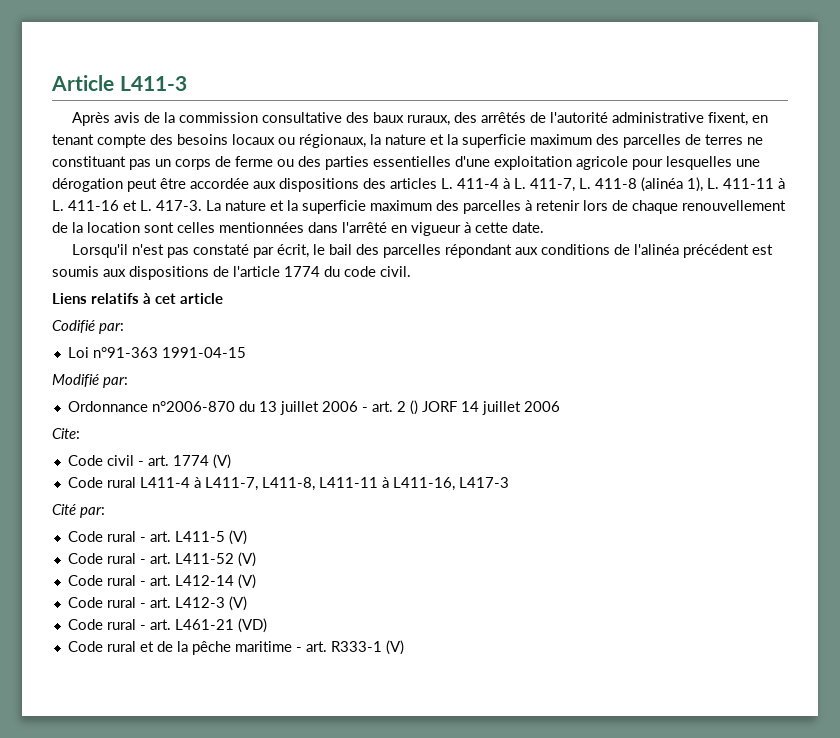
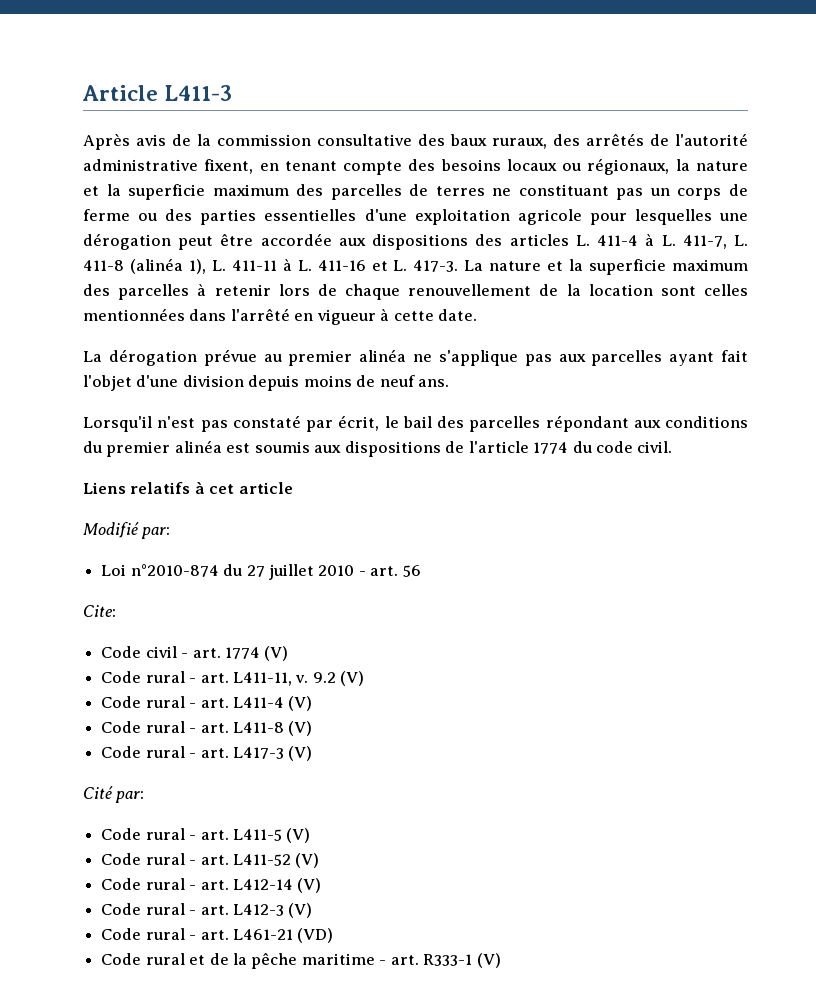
(544, 227) none -> [83,349,748,366] [83,375,450,391] // La dérogation prévue au premier alinéa ne s'applique pas aux parcelles ayant fait l'objet d'une division depuis moins de neuf ans.
[613,244,749,258] de l'alinéa précédent -> [83,440,222,457] du premier alinéa
[52,320,95,333] Codifié -> [83,522,139,538] Modifié
[92,347,246,358] [52,374,128,388] [67,400,560,415] n°91-363 1991-04-15 // Modifié par: // Ordonnance n°2006-870 du 13 juillet 2006 - art. 2 () JORF 14 juillet 2006 -> [130,564,421,580] n°2010-874 du 27 juillet 2010 - art. 56
[139,477,455,491] L411-4 à L411-7, L411-8, L411-11 à L411-16, -> [189,671,365,686] [101,696,313,711] [101,721,313,736] [101,746,229,758] - art. L411-11, v. 9.2 (V) // Code rural - art. L411-4 (V) // Code rural - art. L411-8 (V) // Code rural - art.
(509, 482) none -> [288,746,313,761] (V)

